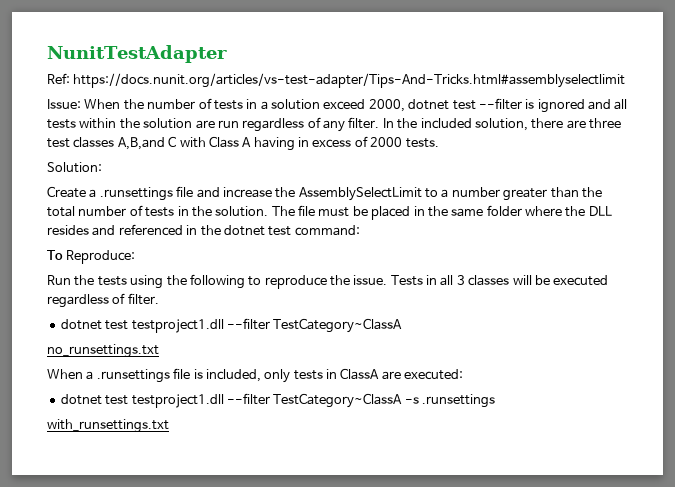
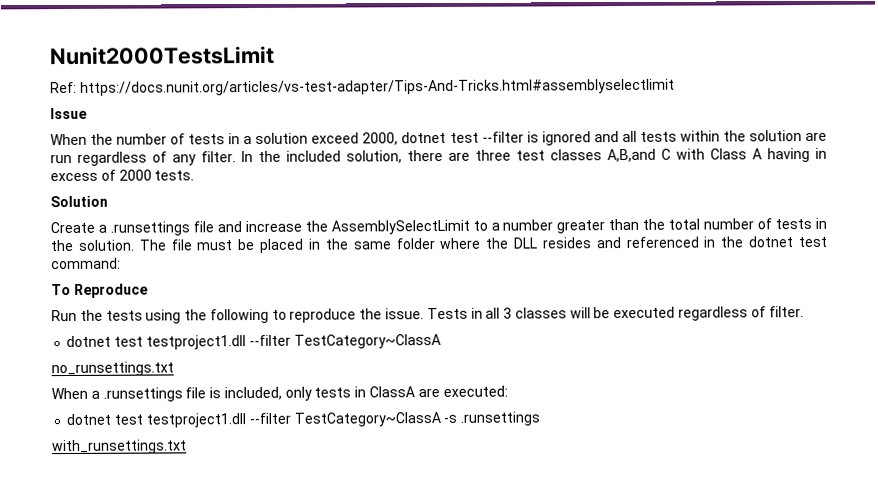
[47,45,227,63] NunitTestAdapter -> [49,45,275,66] Nunit2000TestsLimit
[47,99,81,109] Issue: -> [50,107,87,120] Issue //
[47,162,102,173] Solution: -> [50,195,108,208] Solution
[66,250,136,264] Reproduce: -> [73,283,148,298] Reproduce

